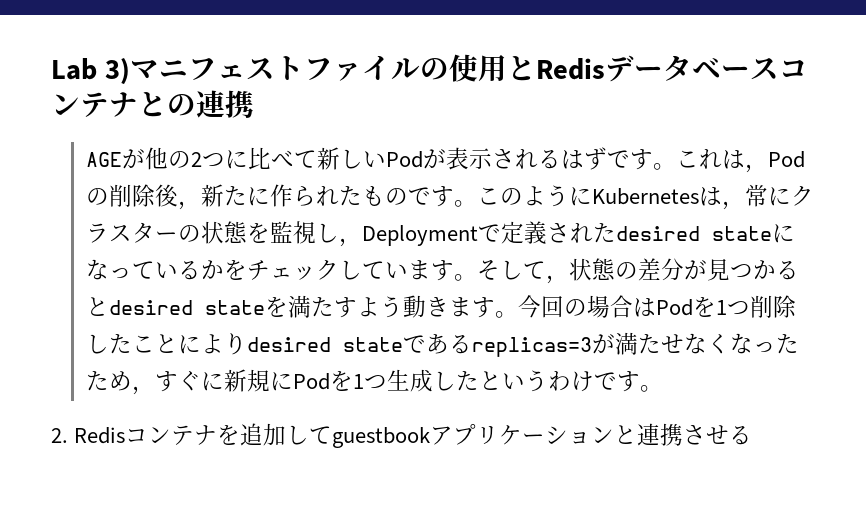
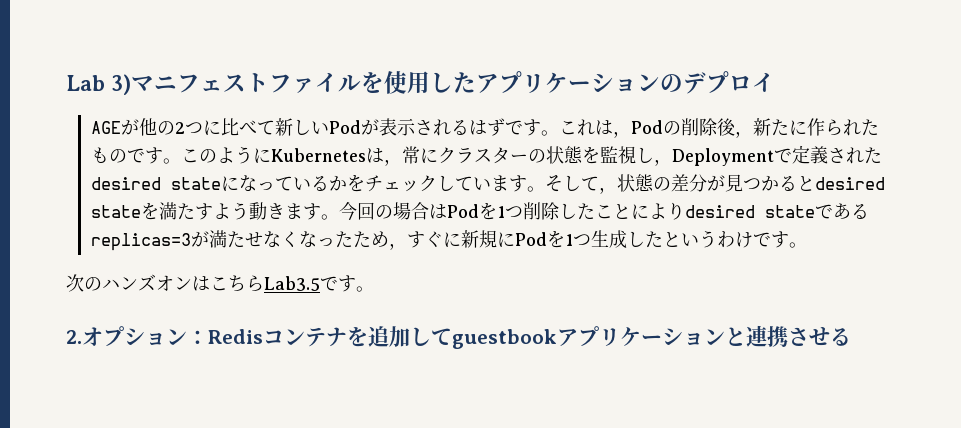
[419,54,808,82] [51,90,254,118] の使用とRedisデータベースコンテナとの連携 -> [361,71,776,94] を使用したアプリケーションのデプロイ
[51,428,68,443] 2. -> [66,274,374,292] [66,326,208,347] 次のハンズオンはこちらLab3.5です。 // 2.オプション：

